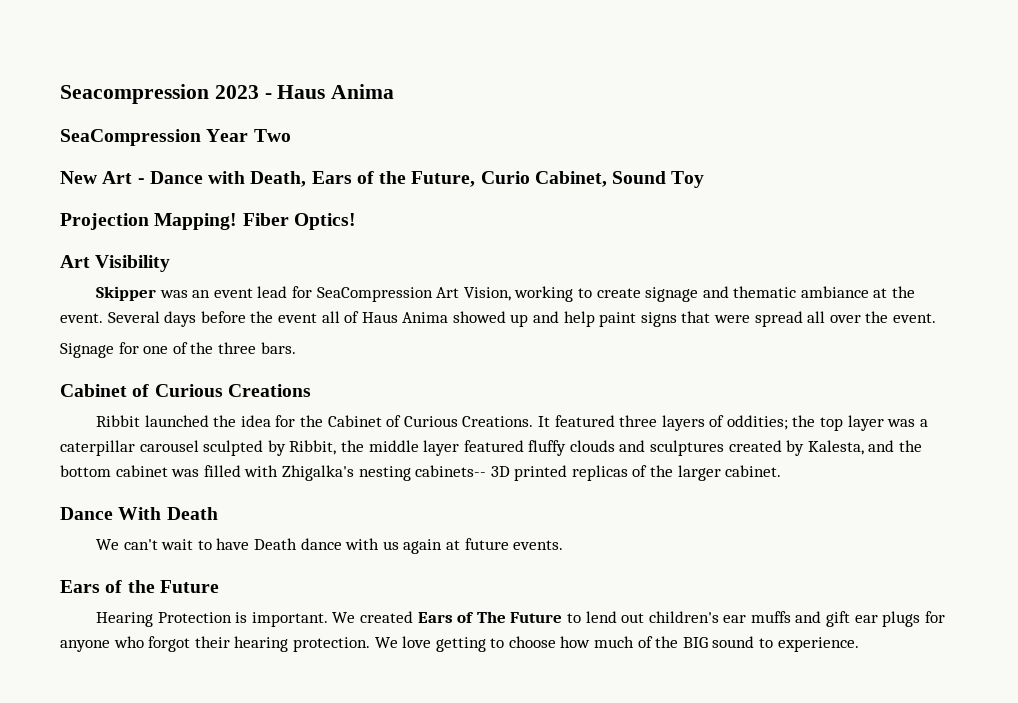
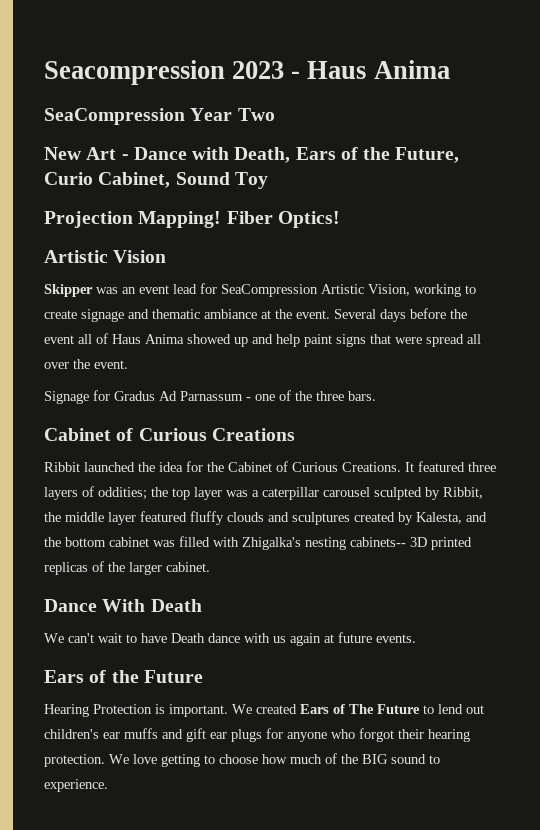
[60,255,171,272] Art Visibility -> [44,250,167,263] Artistic Vision
[436,287,460,298] Art -> [321,284,364,294] Artistic
(139, 348) none -> [114,391,251,401] Gradus Ad Parnassum -

